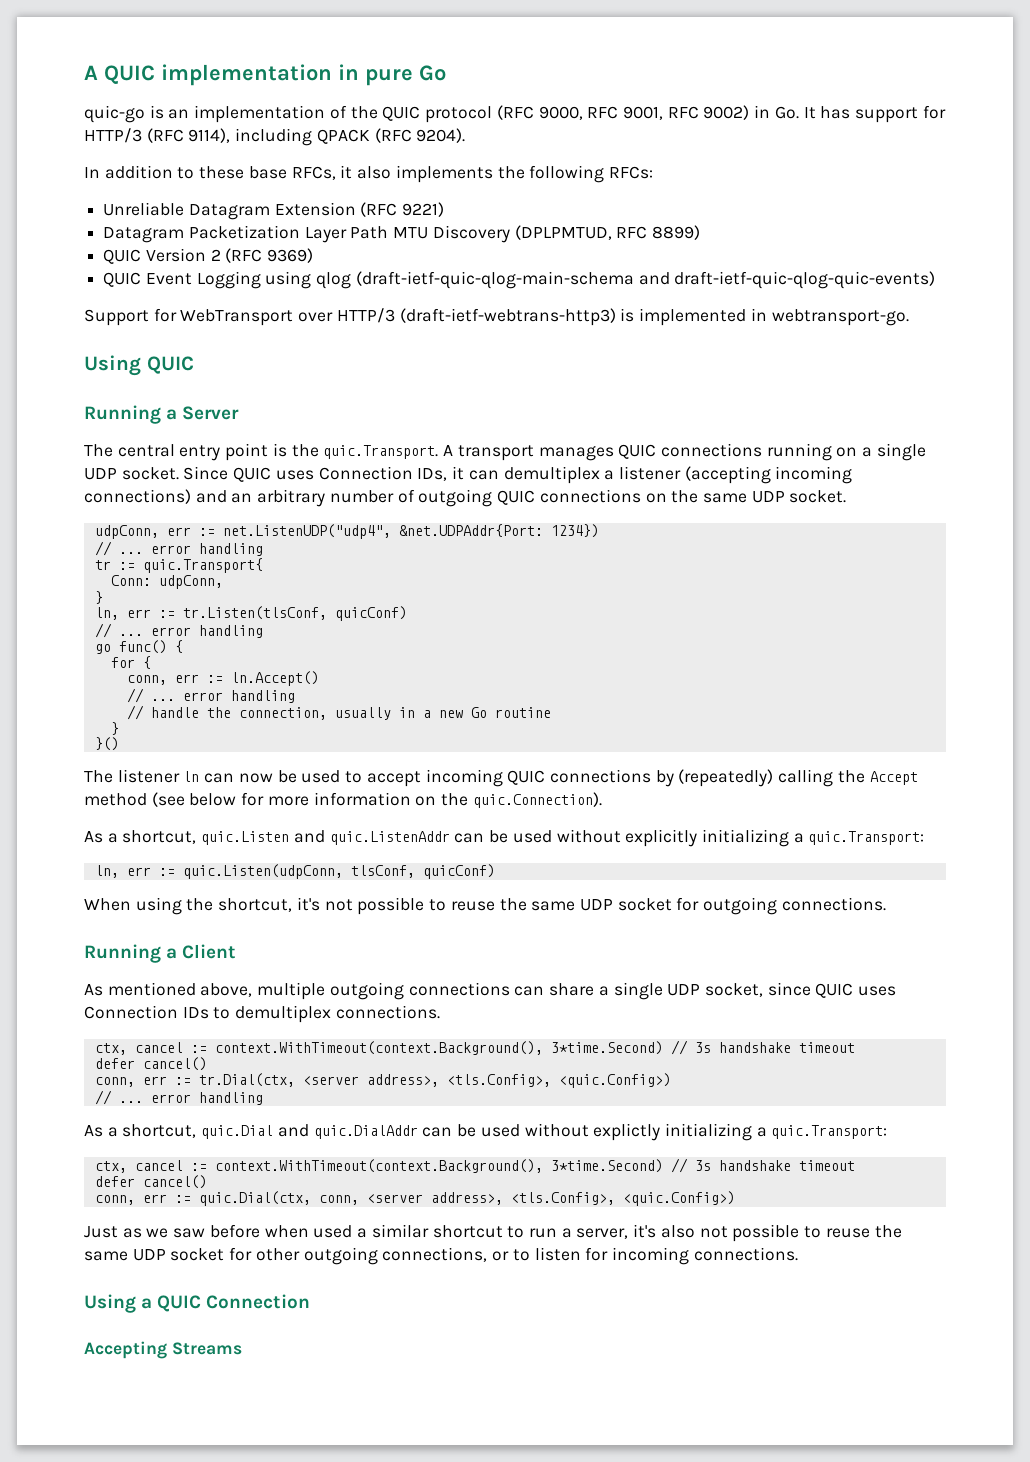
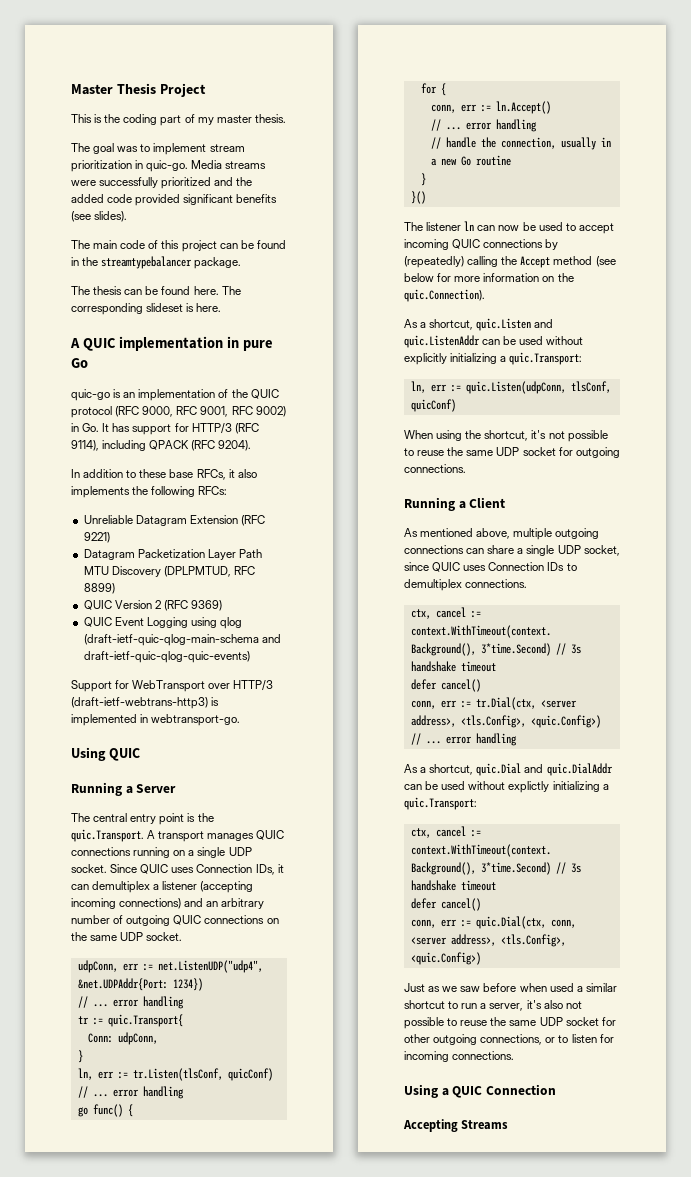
(84, 72) none -> [71,83,206,97] [71,114,286,126] [71,143,245,155] [71,160,267,172] [71,177,253,189] [71,194,278,206] [71,211,128,222] [71,240,286,252] [71,256,242,269] [71,286,241,295] [71,303,222,315] Master Thesis Project // This is the coding part of my master thesis. // The goal was to implement stream prioritization in quic-go. Media streams were successfully prioritized and the added code provided significant benefits (see slides). // The main code of this project can be found in the streamtypebalancer package. // The thesis can be found here. The corresponding slideset is here. //

